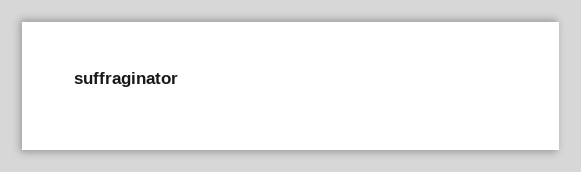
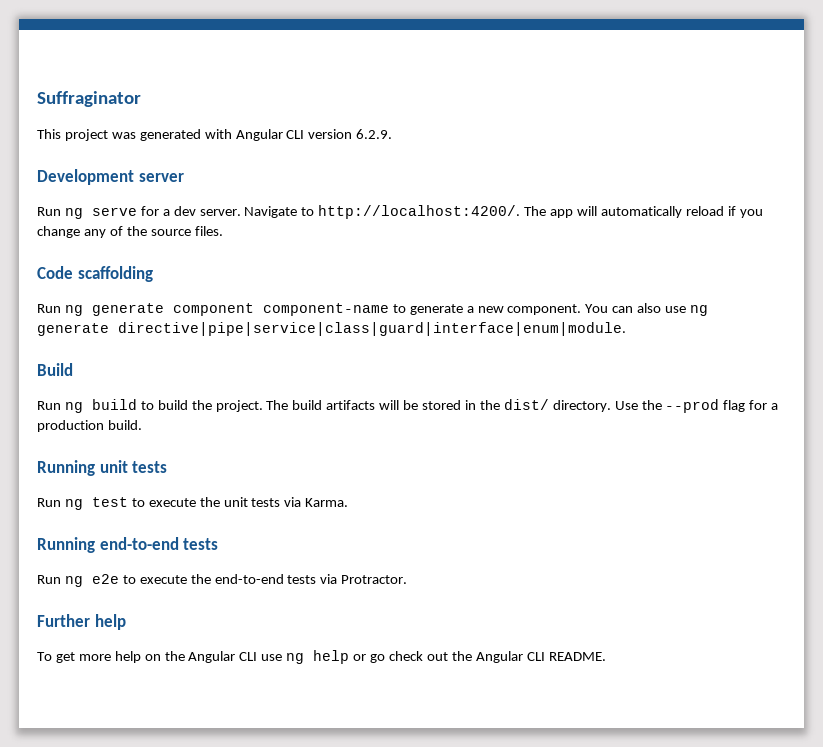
[74,72,178,87] suffraginator -> [37,91,141,107] [37,129,393,141] [37,169,184,185] [37,205,763,219] [37,226,223,238] [37,266,153,282] [37,303,709,316] [37,322,626,336] [37,363,73,376] [37,399,779,413] [37,420,142,432] [37,460,168,476] [37,497,349,510] [37,537,219,553] [37,574,408,587] [37,614,126,630] [37,650,606,664] Suffraginator // This project was generated with Angular CLI version 6.2.9. // Development server // Run ng serve for a dev server. Navigate to http://localhost:4200/. The app will automatically reload if you change any of the source files. // Code scaffolding // Run ng generate component component-name to generate a new component. You can also use ng generate directive|pipe|service|class|guard|interface|enum|module. // Build // Run ng build to build the project. The build artifacts will be stored in the dist/ directory. Use the --prod flag for a production build. // Running unit tests // Run ng test to execute the unit tests via Karma. // Running end-to-end tests // Run ng e2e to execute the end-to-end tests via Protractor. // Further help // To get more help on the Angular CLI use ng help or go check out the Angular CLI README.

